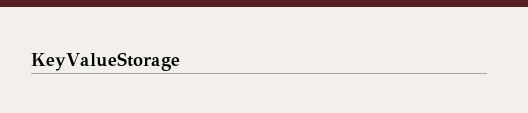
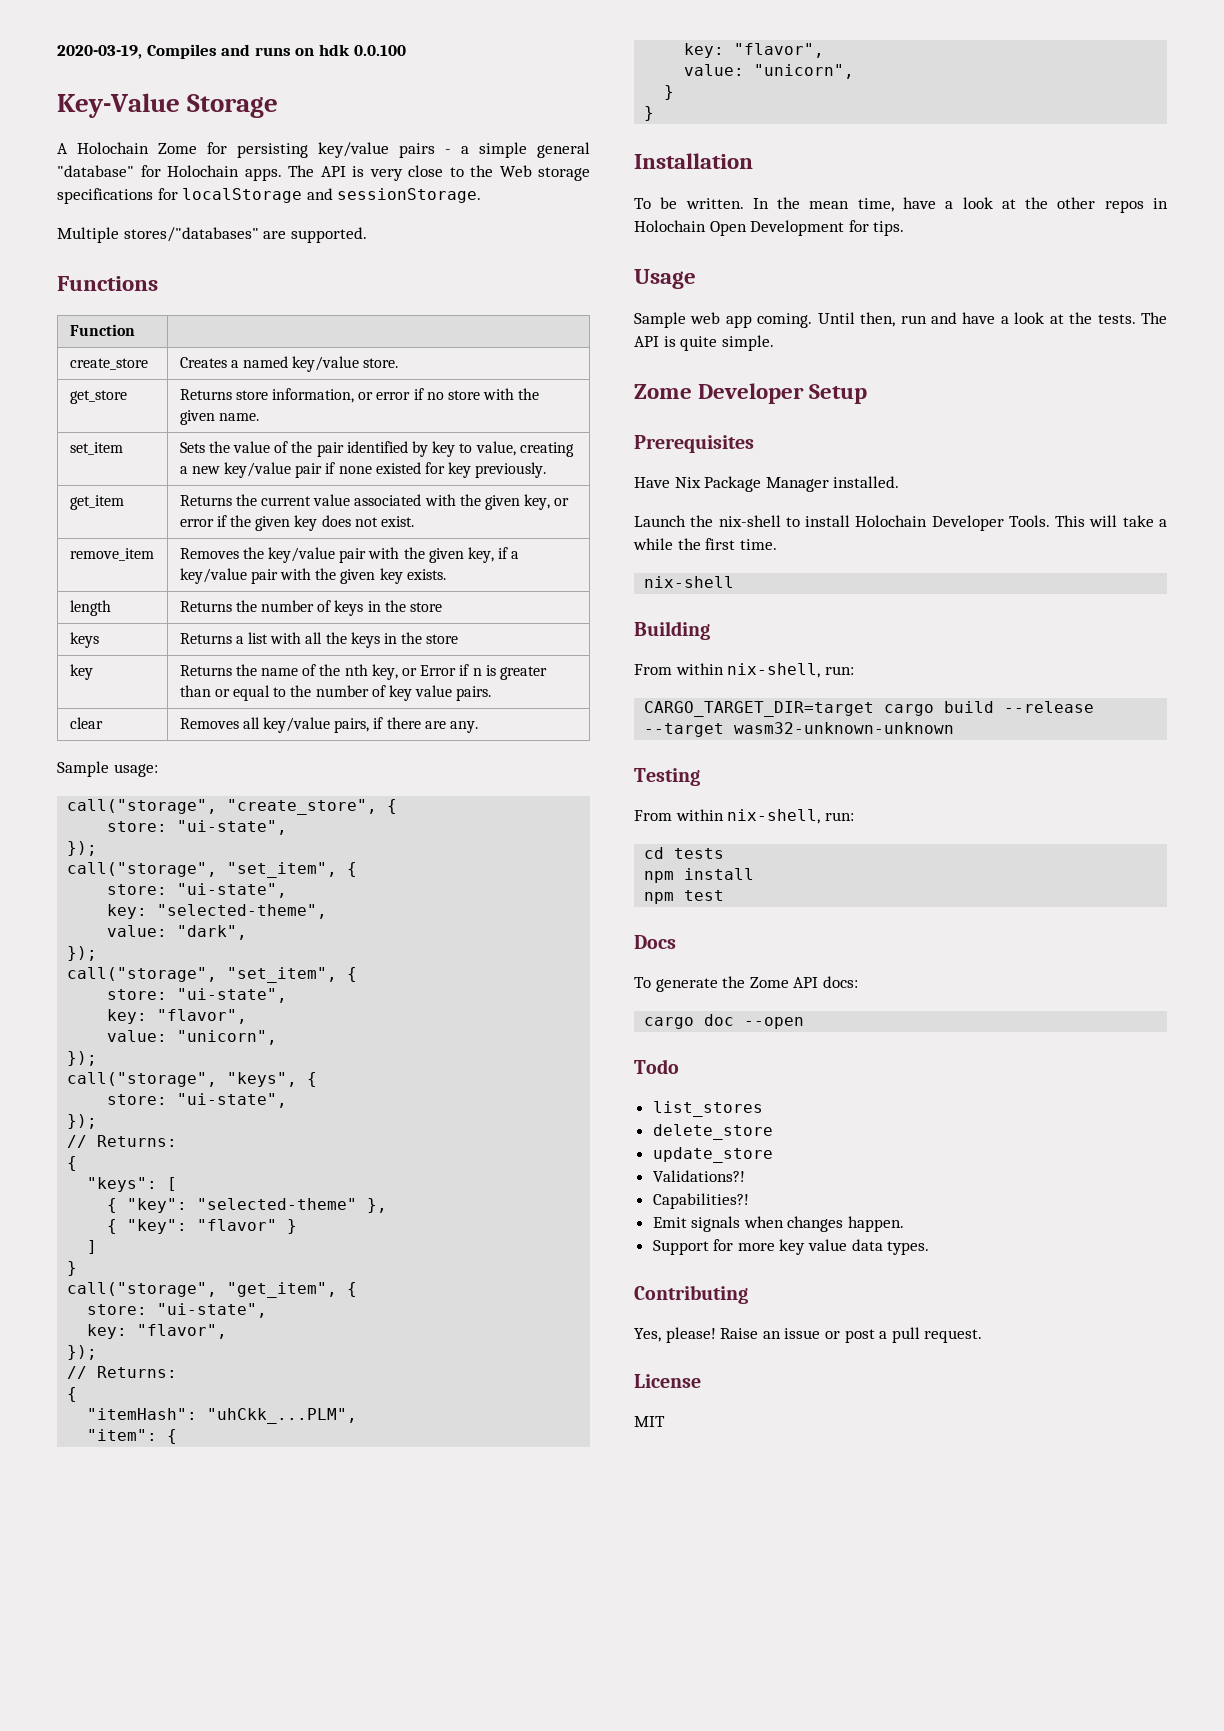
[31,52,180,71] KeyValueStorage -> [57,44,406,59] [57,93,279,118] [57,142,590,158] [57,165,590,181] [57,188,482,204] [57,227,367,243] [57,276,158,291] [69,324,135,336] [69,358,148,370] [179,356,399,372] [69,390,127,404] [179,388,540,403] [179,410,259,425] [69,442,123,455] [179,441,574,457] [179,462,547,478] [69,495,124,510] [179,494,570,510] [179,515,414,531] [69,548,154,561] [179,547,520,563] [179,568,446,584] [69,600,111,616] [179,600,442,616] [69,632,99,648] [179,632,459,648] [69,664,93,680] [179,664,547,680] [179,685,492,701] [69,717,103,729] [179,717,478,733] [57,761,158,777] [67,799,398,815] [107,820,288,835] [67,841,98,856] [67,862,358,878] [107,883,288,898] [107,904,328,919] [107,925,248,940] [67,946,98,961] [67,967,358,983] [107,988,288,1003] [107,1009,248,1024] [107,1030,278,1045] [67,1051,98,1066] [67,1072,318,1087] [107,1093,288,1108] [67,1114,98,1129] [67,1135,178,1148] [67,1156,78,1171] [87,1177,178,1192] [107,1198,388,1213] [107,1219,298,1234] [87,1240,98,1254] [67,1261,78,1276] [67,1282,358,1298] [87,1303,268,1318] [87,1324,228,1339] [67,1345,98,1360] [67,1366,178,1379] [67,1387,78,1402] [87,1408,358,1424] [87,1429,178,1444] [684,43,825,58] [684,64,855,79] [664,85,675,100] [644,106,655,121] [634,153,753,169] [634,197,1168,213] [634,220,905,236] [634,269,696,289] [634,312,1167,328] [634,335,774,351] [634,383,868,404] [634,435,754,453] [634,476,900,492] [634,515,1167,531] [633,538,777,550] [644,576,735,588] [634,621,710,640] [634,663,854,678] [644,701,1095,717] [644,722,955,737] [634,768,700,786] [634,809,854,824] [644,847,725,859] [644,868,755,883] [644,890,725,904] [634,935,676,949] [634,976,858,992] [644,1014,805,1029] [634,1059,679,1074] [652,1101,763,1117] [652,1124,773,1140] [652,1147,773,1163] [652,1170,745,1182] [652,1193,749,1209] [652,1216,905,1232] [652,1239,930,1255] [634,1285,748,1304] [634,1327,983,1343] [634,1374,701,1388] [634,1416,665,1427] 2020-03-19, Compiles and runs on hdk 0.0.100 // Key-Value Storage // A Holochain Zome for persisting key/value pairs - a simple general "database" for Holochain apps. The API is very close to the Web storage specifications for localStorage and sessionStorage. // Multiple stores/"databases" are supported. // Functions // Function | // create_store | Creates a named key/value store. // get_store | Returns store information, or error if no store with the given name. // set_item | Sets the value of the pair identified by key to value, creating a new key/value pair if none existed for key previously. // get_item | Returns the current value associated with the given key, or error if the given key does not exist. // remove_item | Removes the key/value pair with the given key, if a key/value pair with the given key exists. // length | Returns the number of keys in the store // keys | Returns a list with all the keys in the store // key | Returns the name of the nth key, or Error if n is greater than or equal to the number of key value pairs. // clear | Removes all key/value pairs, if there are any. // Sample usage: // call("storage", "create_store", { // store: "ui-state", // }); // call("storage", "set_item", { // store: "ui-state", // key: "selected-theme", // value: "dark", // }); // call("storage", "set_item", { // store: "ui-state", // key: "flavor", // value: "unicorn", // }); // call("storage", "keys", { // store: "ui-state", // }); // // Returns: // { // "keys": [ // { "key": "selected-theme" }, // { "key": "flavor" } // ] // } // call("storage", "get_item", { // store: "ui-state", // key: "flavor", // }); // // Returns: // { // "itemHash": "uhCkk_...PLM", // "item": { // key: "flavor", // value: "unicorn", // } // } // Installation // To be written. In the mean time, have a look at the other repos in Holochain Open Development for tips. // Usage // Sample web app coming. Until then, run and have a look at the tests. The API is quite simple. // Zome Developer Setup // Prerequisites // Have Nix Package Manager installed. // Launch the nix-shell to install Holochain Developer Tools. This will take a while the first time. // nix-shell // Building // From within nix-shell, run: // CARGO_TARGET_DIR=target cargo build --release --target wasm32-unknown-unknown // Testing // From within nix-shell, run: // cd tests // npm install // npm test // Docs // To generate the Zome API docs: // cargo doc --open // Todo // list_stores // delete_store // update_store // Validations?! // Capabilities?! // Emit signals when changes happen. // Support for more key value data types. // Contributing // Yes, please! Raise an issue or post a pull request. // License // MIT

